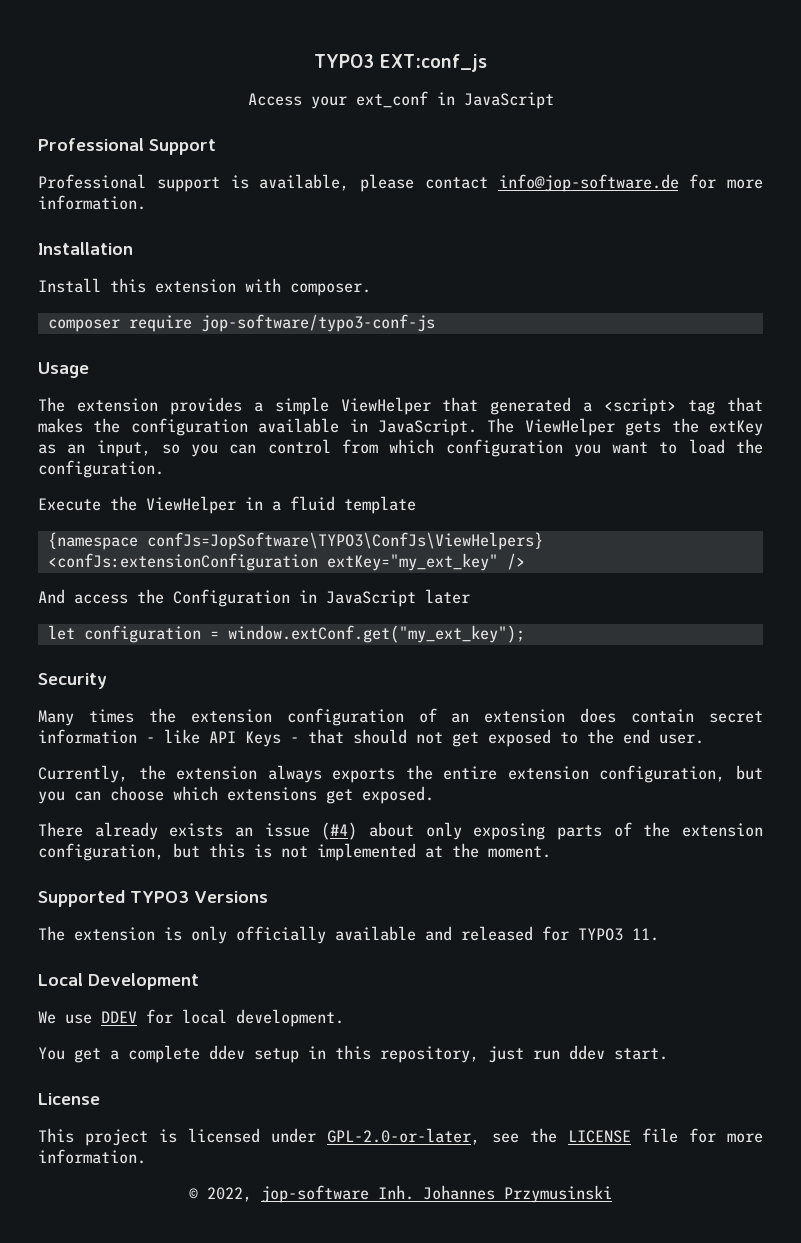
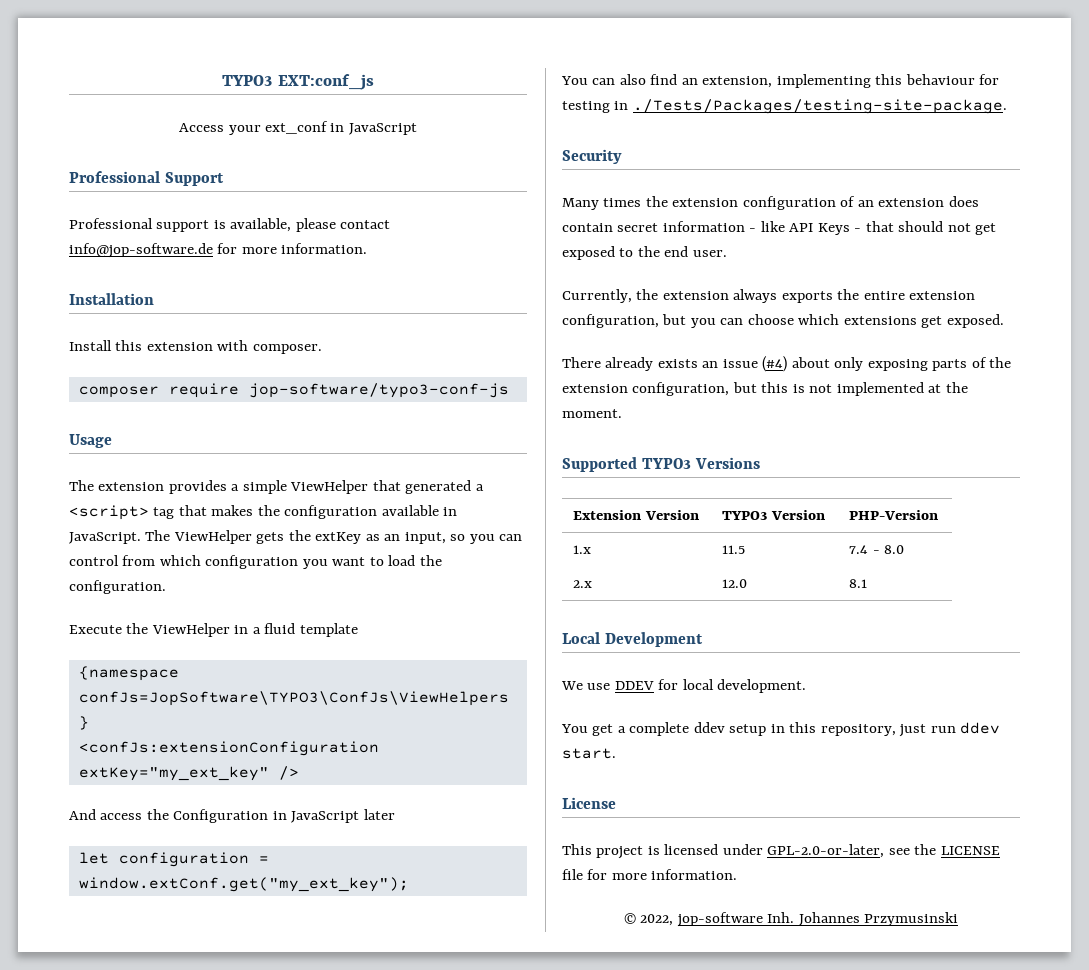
(525, 634) none -> [561,74,1000,88] [562,99,1007,114] // You can also find an extension, implementing this behaviour for testing in ./Tests/Packages/testing-site-package.
[38,926,659,944] // The extension is only officially available and released for TYPO3 11. -> [573,510,699,520] [722,510,825,520] [849,510,939,520] [573,545,592,554] [722,545,746,554] [849,545,904,554] [573,580,593,588] [722,579,748,588] [849,579,868,588] // Extension Version | TYPO3 Version | PHP-Version // 1.x | 11.5 | 7.4 - 8.0 // 2.x | 12.0 | 8.1

